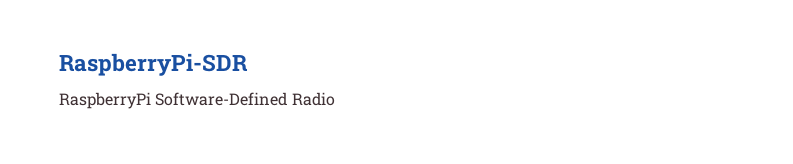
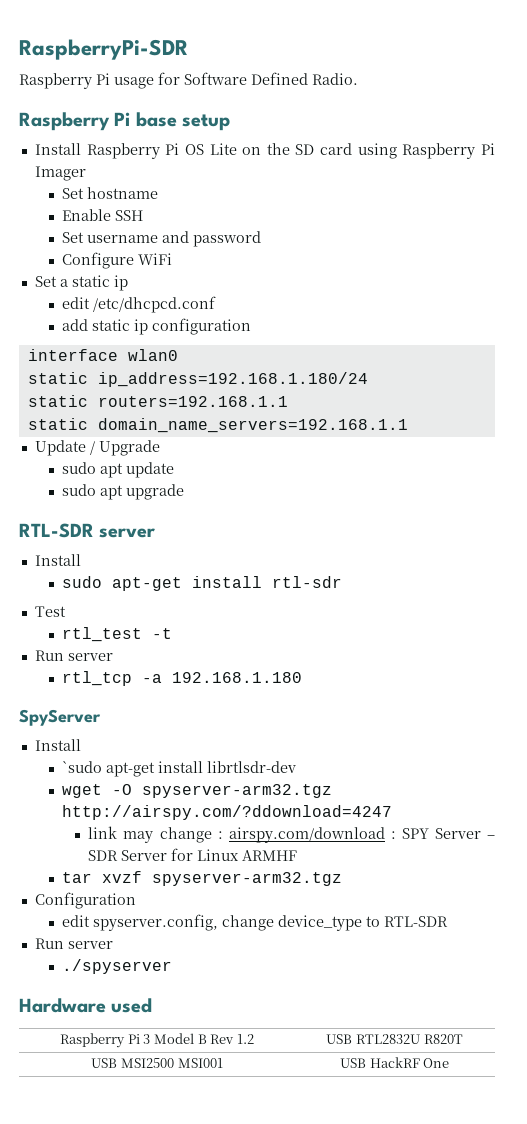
[59,92,335,109] RaspberryPi Software-Defined Radio -> [19,72,358,89] [19,112,231,131] [34,143,495,159] [34,166,86,181] [61,187,158,199] [61,209,143,221] [61,231,261,247] [61,252,172,269] [34,275,128,291] [61,296,216,313] [61,318,251,335] [27,349,178,361] [27,372,368,387] [27,395,288,407] [27,418,408,433] [34,440,160,456] [61,462,174,478] [61,484,184,500] [19,523,156,538] [34,554,81,566] [61,576,342,591] [34,606,66,617] [61,627,172,642] [34,650,113,661] [61,671,302,686] [19,709,101,726] [34,739,81,751] [61,761,296,777] [61,784,332,798] [61,805,392,820] [88,826,496,843] [88,848,298,861] [61,871,342,886] [34,892,136,909] [61,914,448,931] [34,938,113,949] [61,959,172,974] [19,998,153,1013] [60,1033,254,1048] [326,1034,463,1044] [91,1058,223,1068] [339,1057,450,1068] Raspberry Pi usage for Software Defined Radio. // Raspberry Pi base setup // Install Raspberry Pi OS Lite on the SD card using Raspberry Pi Imager // Set hostname // Enable SSH // Set username and password // Configure WiFi // Set a static ip // edit /etc/dhcpcd.conf // add static ip configuration // interface wlan0 // static ip_address=192.168.1.180/24 // static routers=192.168.1.1 // static domain_name_servers=192.168.1.1 // Update / Upgrade // sudo apt update // sudo apt upgrade // RTL-SDR server // Install // sudo apt-get install rtl-sdr // Test // rtl_test -t // Run server // rtl_tcp -a 192.168.1.180 // SpyServer // Install // `sudo apt-get install librtlsdr-dev // wget -O spyserver-arm32.tgz http://airspy.com/?ddownload=4247 // link may change : airspy.com/download : SPY Server – SDR Server for Linux ARMHF // tar xvzf spyserver-arm32.tgz // Configuration // edit spyserver.config, change device_type to RTL-SDR // Run server // ./spyserver // Hardware used // Raspberry Pi 3 Model B Rev 1.2 | USB RTL2832U R820T // USB MSI2500 MSI001 | USB HackRF One

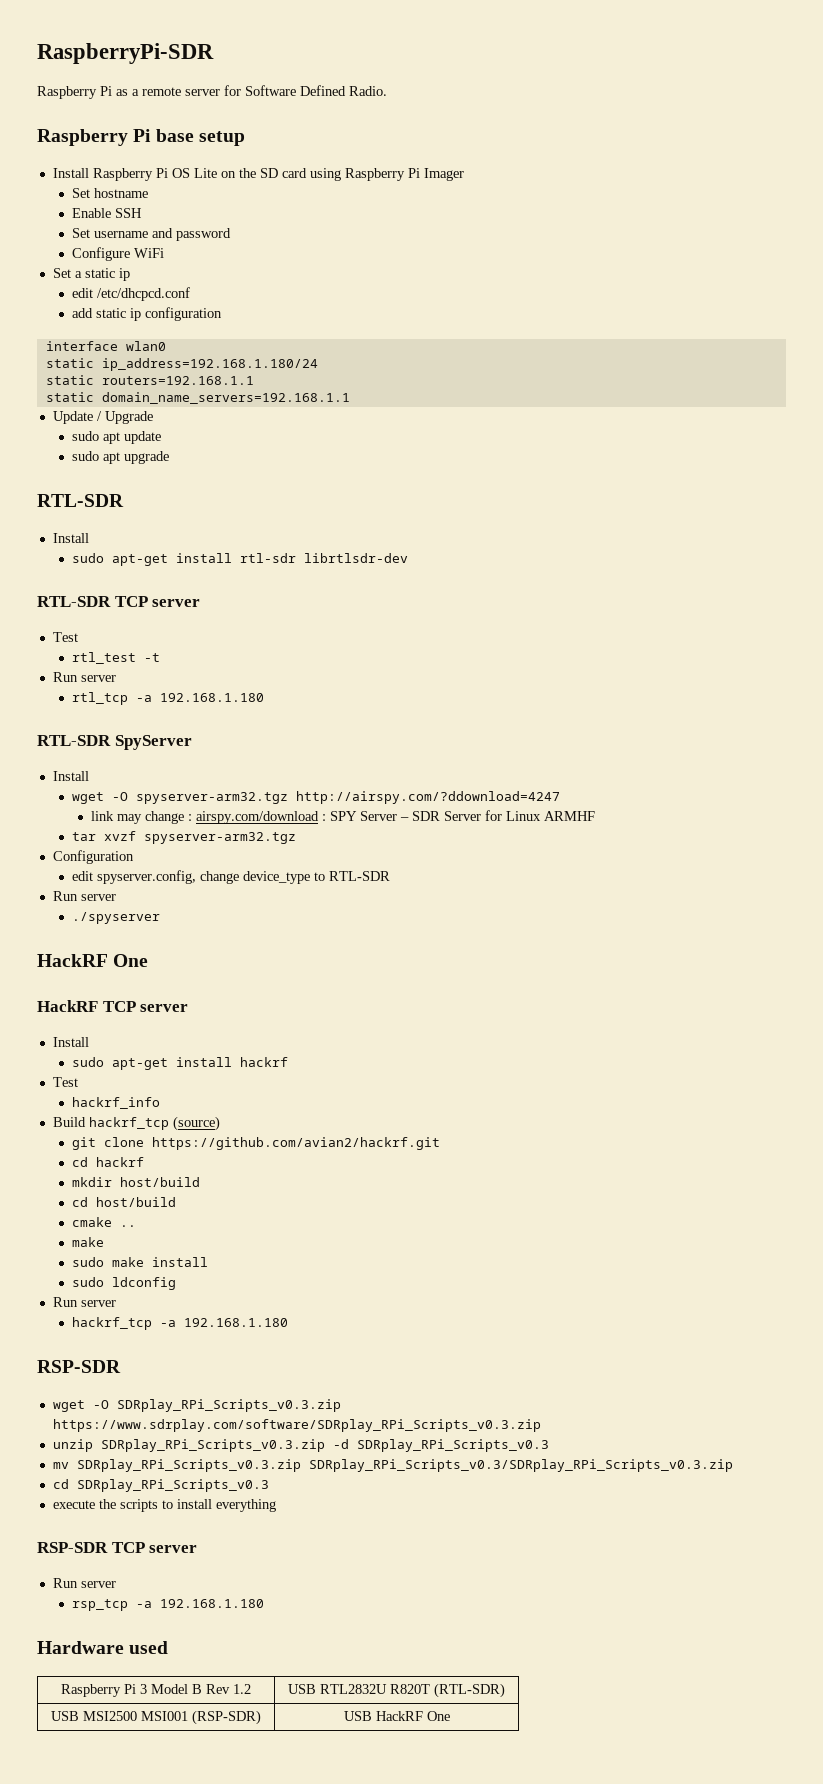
[114,77,154,89] usage -> [116,87,220,96] as a remote server
[99,528,156,538] server -> (124, 500) none
(342, 582) none -> [303,553,408,563] [37,596,201,607] librtlsdr-dev // RTL-SDR TCP server
(302, 677) none -> [37,735,111,746] RTL-SDR
[61,761,296,777] // `sudo apt-get install librtlsdr-dev -> (89, 776) none
(172, 966) none -> [37,954,149,967] [37,1000,189,1012] [52,1037,89,1047] [71,1057,288,1070] [52,1077,78,1087] [71,1097,160,1109] [52,1116,220,1131] [71,1137,440,1150] [71,1157,144,1167] [71,1177,200,1187] [71,1197,176,1207] [71,1217,136,1227] [71,1237,104,1247] [71,1257,208,1267] [71,1277,176,1290] [52,1297,116,1307] [71,1317,288,1330] [37,1360,121,1373] [52,1399,341,1412] [52,1419,541,1432] [52,1439,549,1452] [52,1459,733,1472] [52,1479,269,1492] [52,1499,276,1512] [37,1542,198,1553] [52,1578,116,1588] [71,1599,264,1611] // HackRF One // HackRF TCP server // Install // sudo apt-get install hackrf // Test // hackrf_info // Build hackrf_tcp (source) // git clone https://github.com/avian2/hackrf.git // cd hackrf // mkdir host/build // cd host/build // cmake .. // make // sudo make install // sudo ldconfig // Run server // hackrf_tcp -a 192.168.1.180 // RSP-SDR // wget -O SDRplay_RPi_Scripts_v0.3.zip https://www.sdrplay.com/software/SDRplay_RPi_Scripts_v0.3.zip // unzip SDRplay_RPi_Scripts_v0.3.zip -d SDRplay_RPi_Scripts_v0.3 // mv SDRplay_RPi_Scripts_v0.3.zip SDRplay_RPi_Scripts_v0.3/SDRplay_RPi_Scripts_v0.3.zip // cd SDRplay_RPi_Scripts_v0.3 // execute the scripts to install everything // RSP-SDR TCP server // Run server // rsp_tcp -a 192.168.1.180
(463, 1039) none -> [434,1683,505,1698] (RTL-SDR)
(223, 1063) none -> [192,1710,261,1725] (RSP-SDR)

